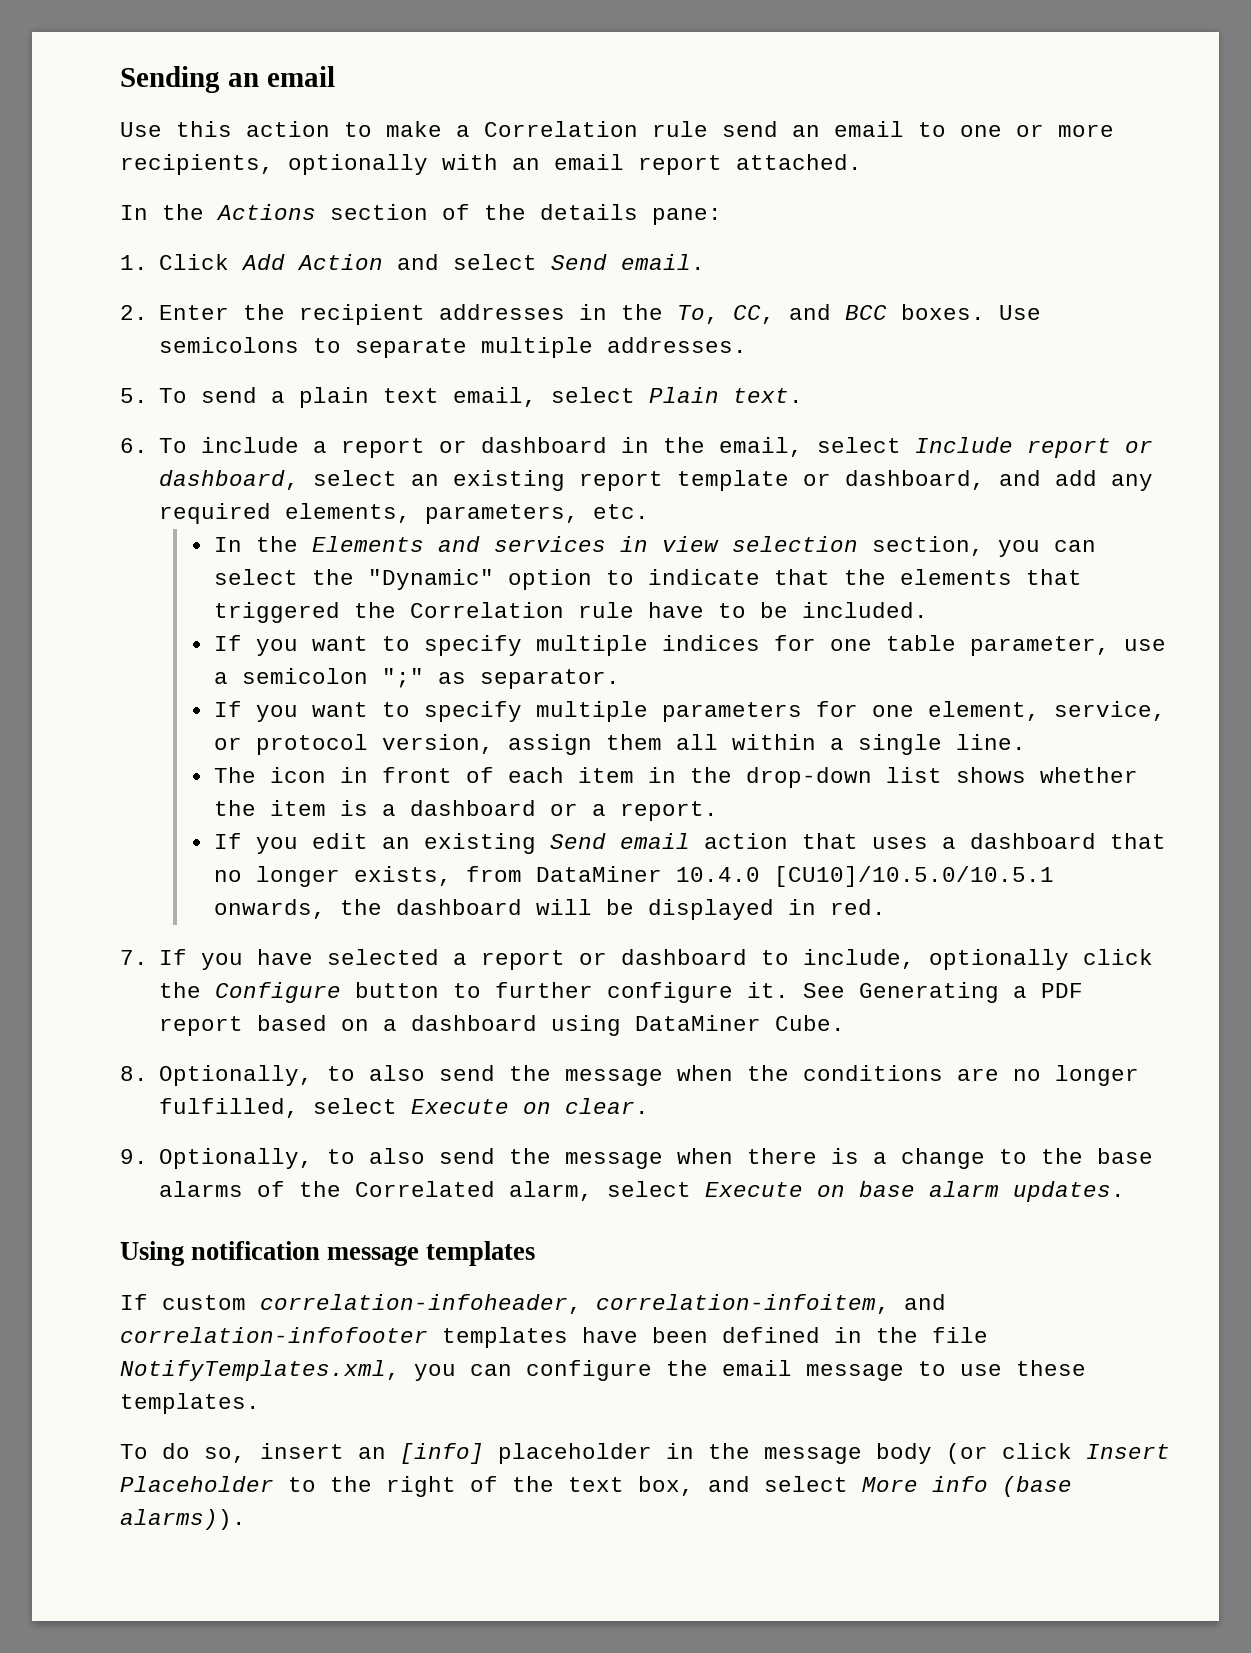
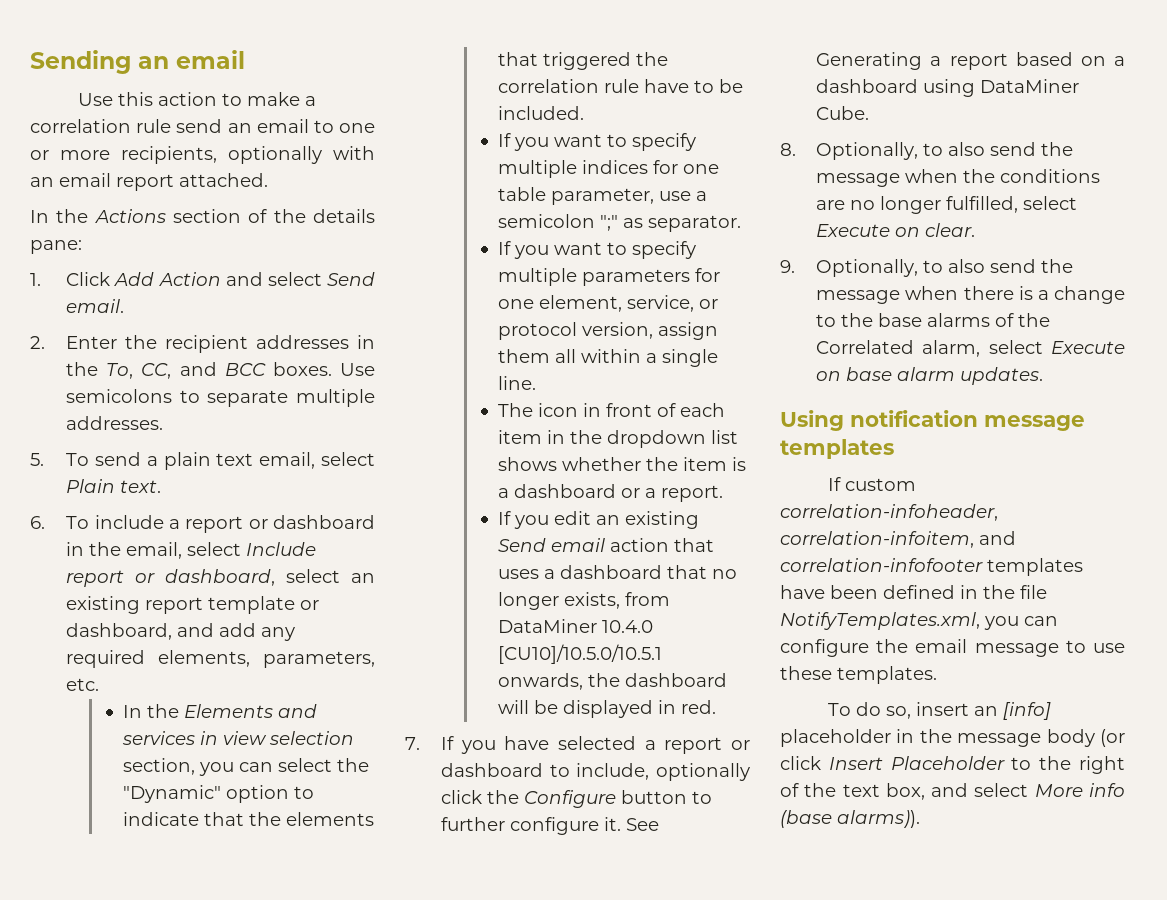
[484,121,638,137] Correlation -> [30,119,131,133] correlation
[409,602,564,618] Correlation -> [497,79,599,93] correlation
[745,767,872,788] drop-down -> [606,430,706,448] dropdown
[1041,983,1084,998] PDF -> (942, 61) none

